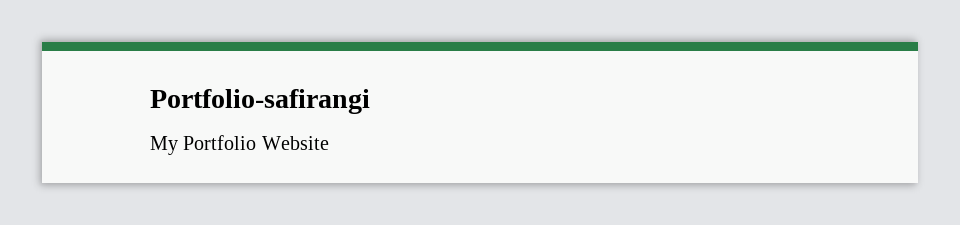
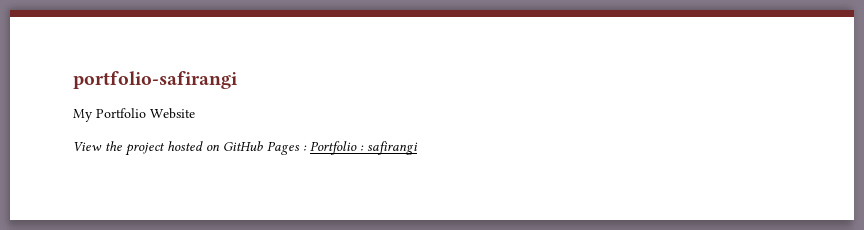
[150,89,370,114] Portfolio-safirangi -> [73,71,238,89] portfolio-safirangi
(329, 143) none -> [73,141,418,156] // View the project hosted on GitHub Pages : Portfolio : safirangi

